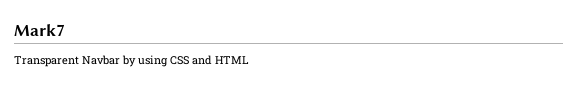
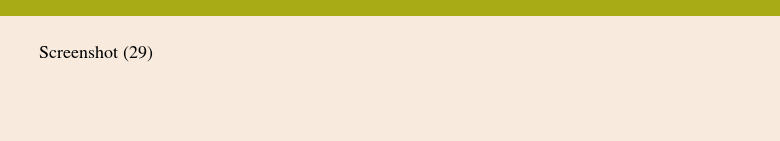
[14,24,65,36] [14,55,249,67] Mark7 // Transparent Navbar by using CSS and HTML -> [39,46,153,62] Screenshot (29)

